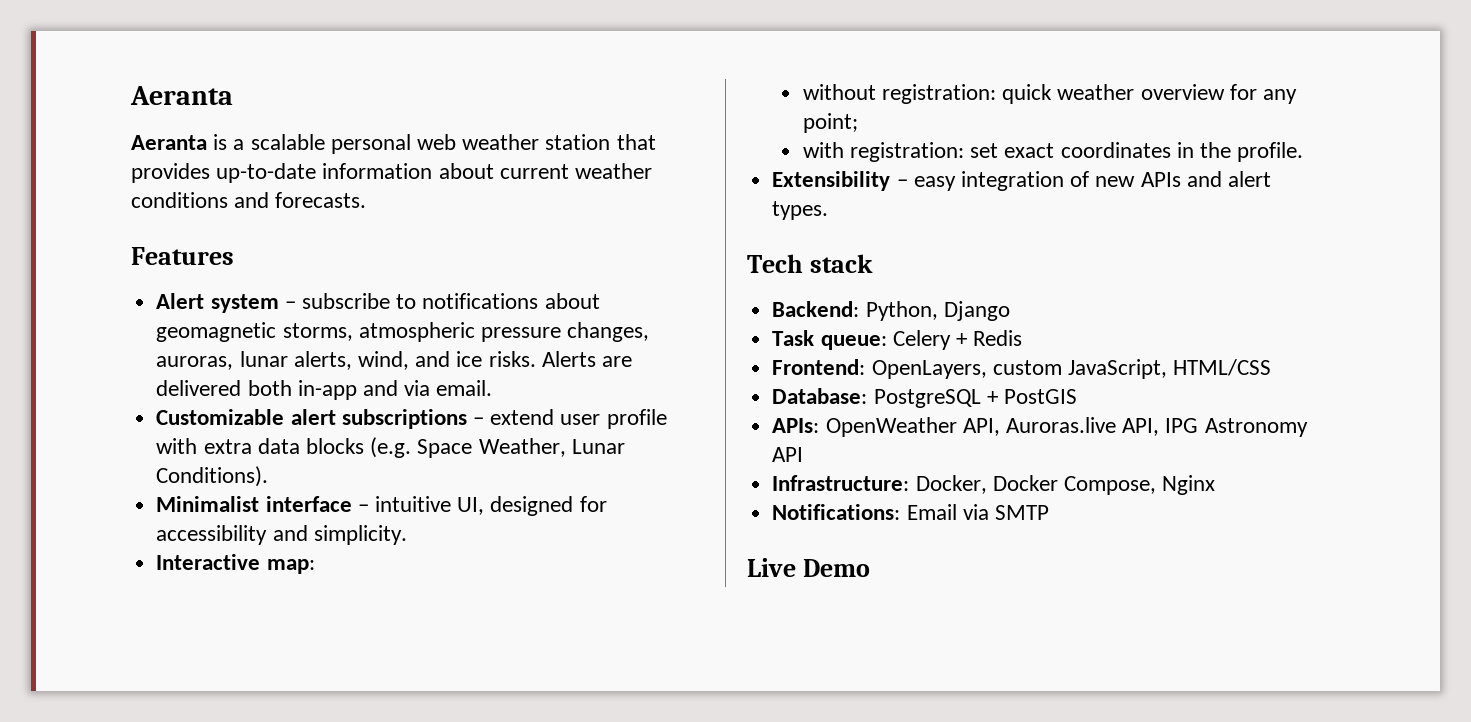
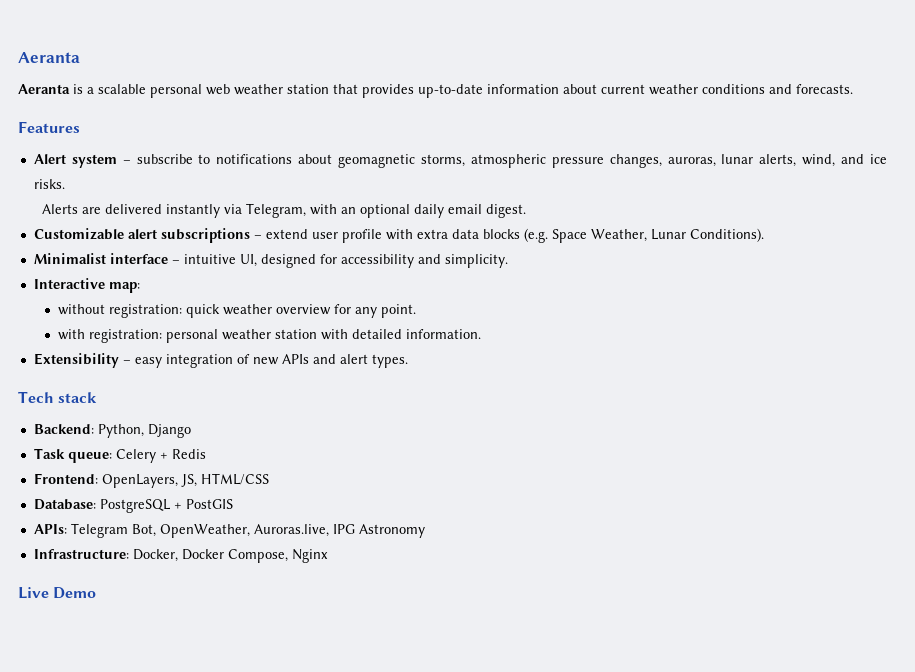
(536, 359) none -> (65, 184) //
[247,380,493,400] both in-app and via email. -> [165,203,526,218] instantly via Telegram, with an optional daily email digest.
[802,113,858,133] point; -> [380,304,416,318] point.
[970,142,1304,162] set exact coordinates in the profile. -> [165,329,481,343] personal weather station with detailed information.
[992,359,1167,379] custom JavaScript, -> [180,474,197,487] JS,
[825,417,1160,437] OpenWeather API, Auroras.live API, -> [70,523,329,538] Telegram Bot, OpenWeather, Auroras.live,
[772,447,804,462] API -> (425, 531) none
[772,504,1049,520] // Notifications: Email via SMTP -> (328, 556) none

